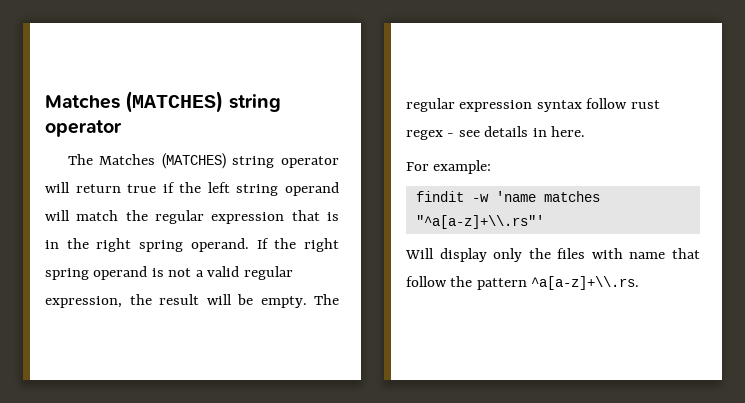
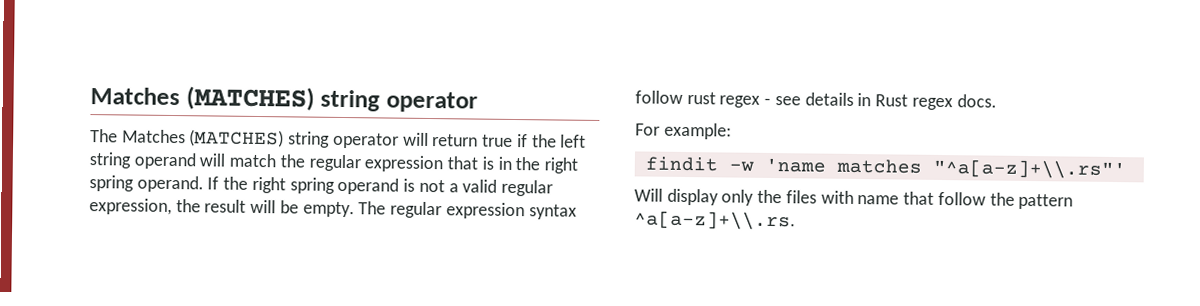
[551,126,586,137] here. -> [875,94,997,111] Rust regex docs.

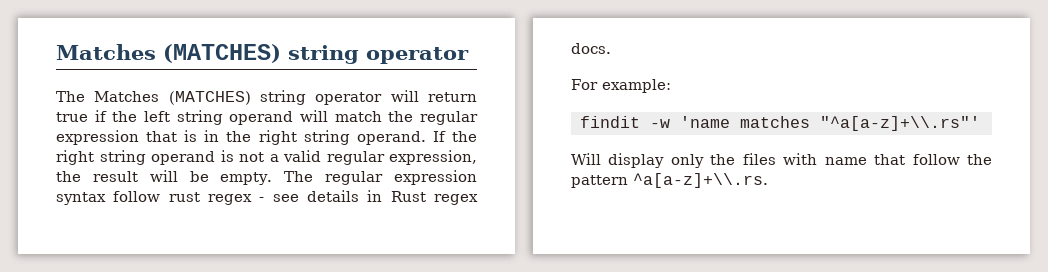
[89,175,134,192] spring -> [303,130,350,145] string
[289,177,335,194] spring -> [99,150,146,165] string

